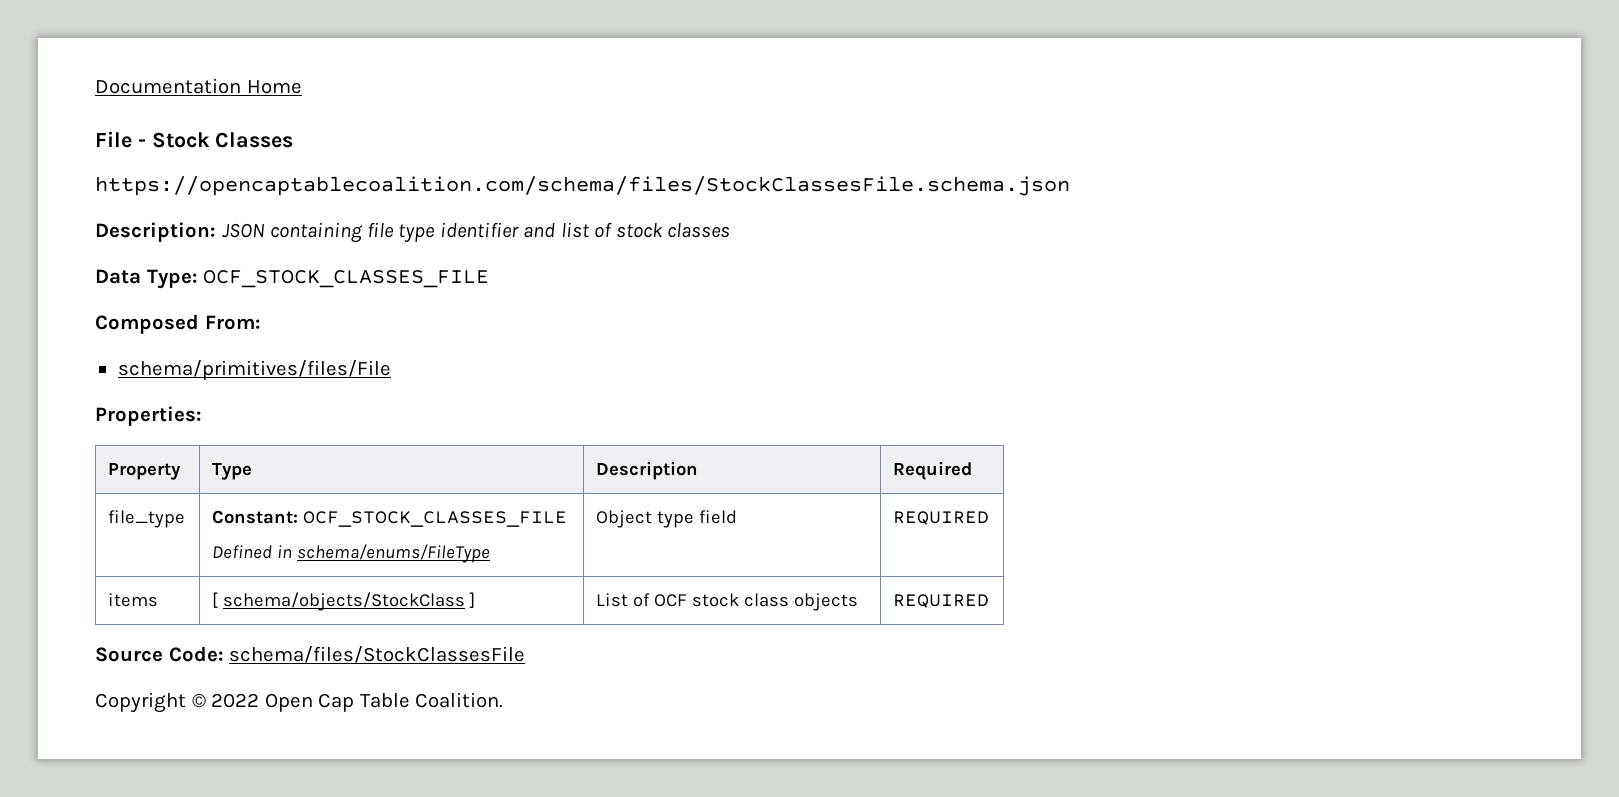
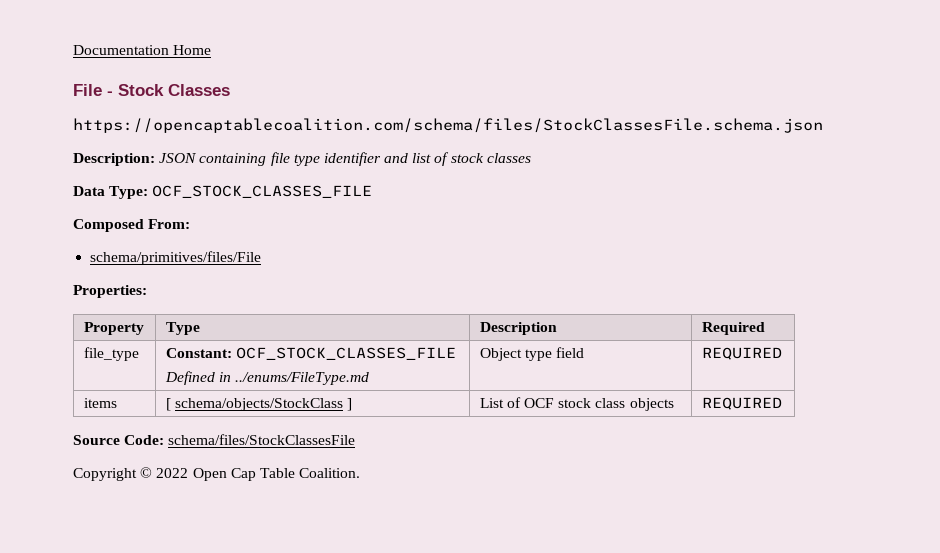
[297,544,491,563] schema/enums/FileType -> [235,372,370,385] ../enums/FileType.md

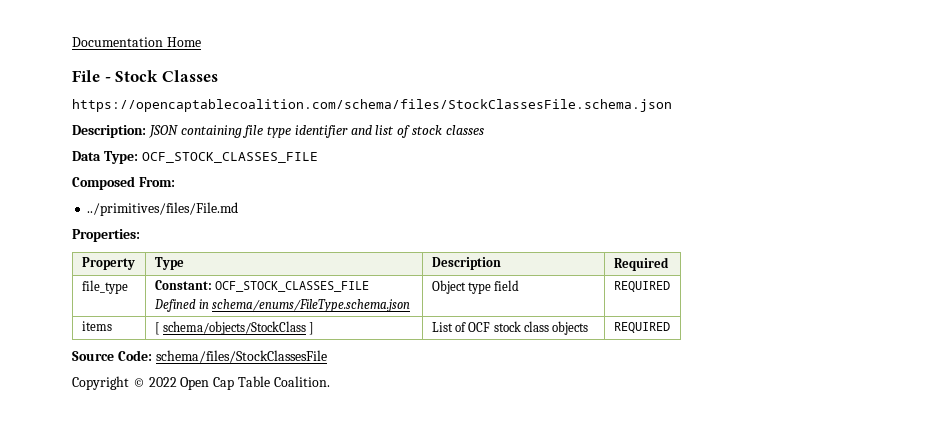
[90,251,262,265] schema/primitives/files/File -> [87,202,239,216] ../primitives/files/File.md
[235,372,370,385] ../enums/FileType.md -> [212,299,411,312] schema/enums/FileType.schema.json

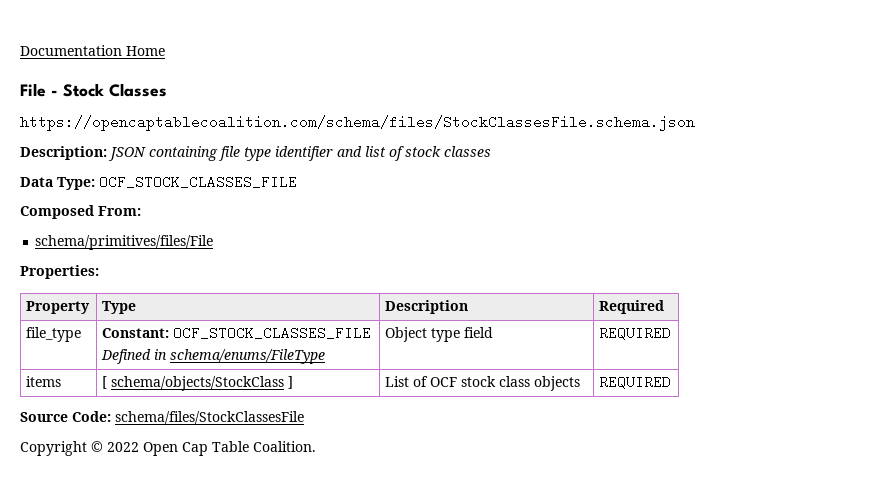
[87,202,239,216] ../primitives/files/File.md -> [35,235,214,250] schema/primitives/files/File
[212,299,411,312] schema/enums/FileType.schema.json -> [170,349,326,364] schema/enums/FileType

